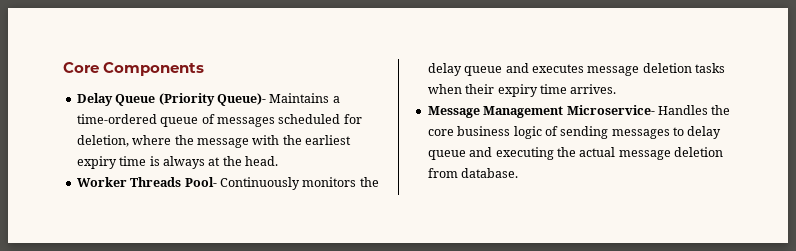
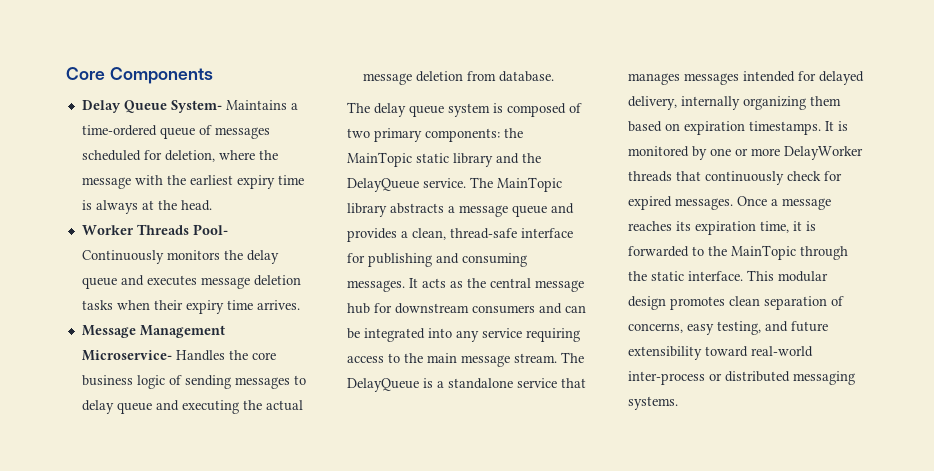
[158,93,266,106] (Priority Queue)- -> [170,100,222,113] System-
(519, 173) none -> [347,102,582,117] [347,128,523,142] [347,152,541,167] [347,177,562,192] [347,203,574,217] [347,228,573,242] [347,253,527,267] [347,278,584,292] [347,303,586,314] [347,328,580,342] [347,352,584,367] [347,378,586,392] [628,71,864,85] [628,96,841,110] [628,121,848,135] [628,146,863,160] [628,171,842,185] [628,196,831,210] [628,221,816,235] [628,245,848,260] [628,270,828,282] [628,296,844,310] [628,321,828,335] [628,346,813,360] [628,371,855,385] [628,396,678,410] // The delay queue system is composed of two primary components: the MainTopic static library and the DelayQueue service. The MainTopic library abstracts a message queue and provides a clean, thread-safe interface for publishing and consuming messages. It acts as the central message hub for downstream consumers and can be integrated into any service requiring access to the main message stream. The DelayQueue is a standalone service that manages messages intended for delayed delivery, internally organizing them based on expiration timestamps. It is monitored by one or more DelayWorker threads that continuously check for expired messages. Once a message reaches its expiration time, it is forwarded to the MainTopic through the static interface. This modular design promotes clean separation of concerns, easy testing, and future extensibility toward real-world inter-process or distributed messaging systems.

